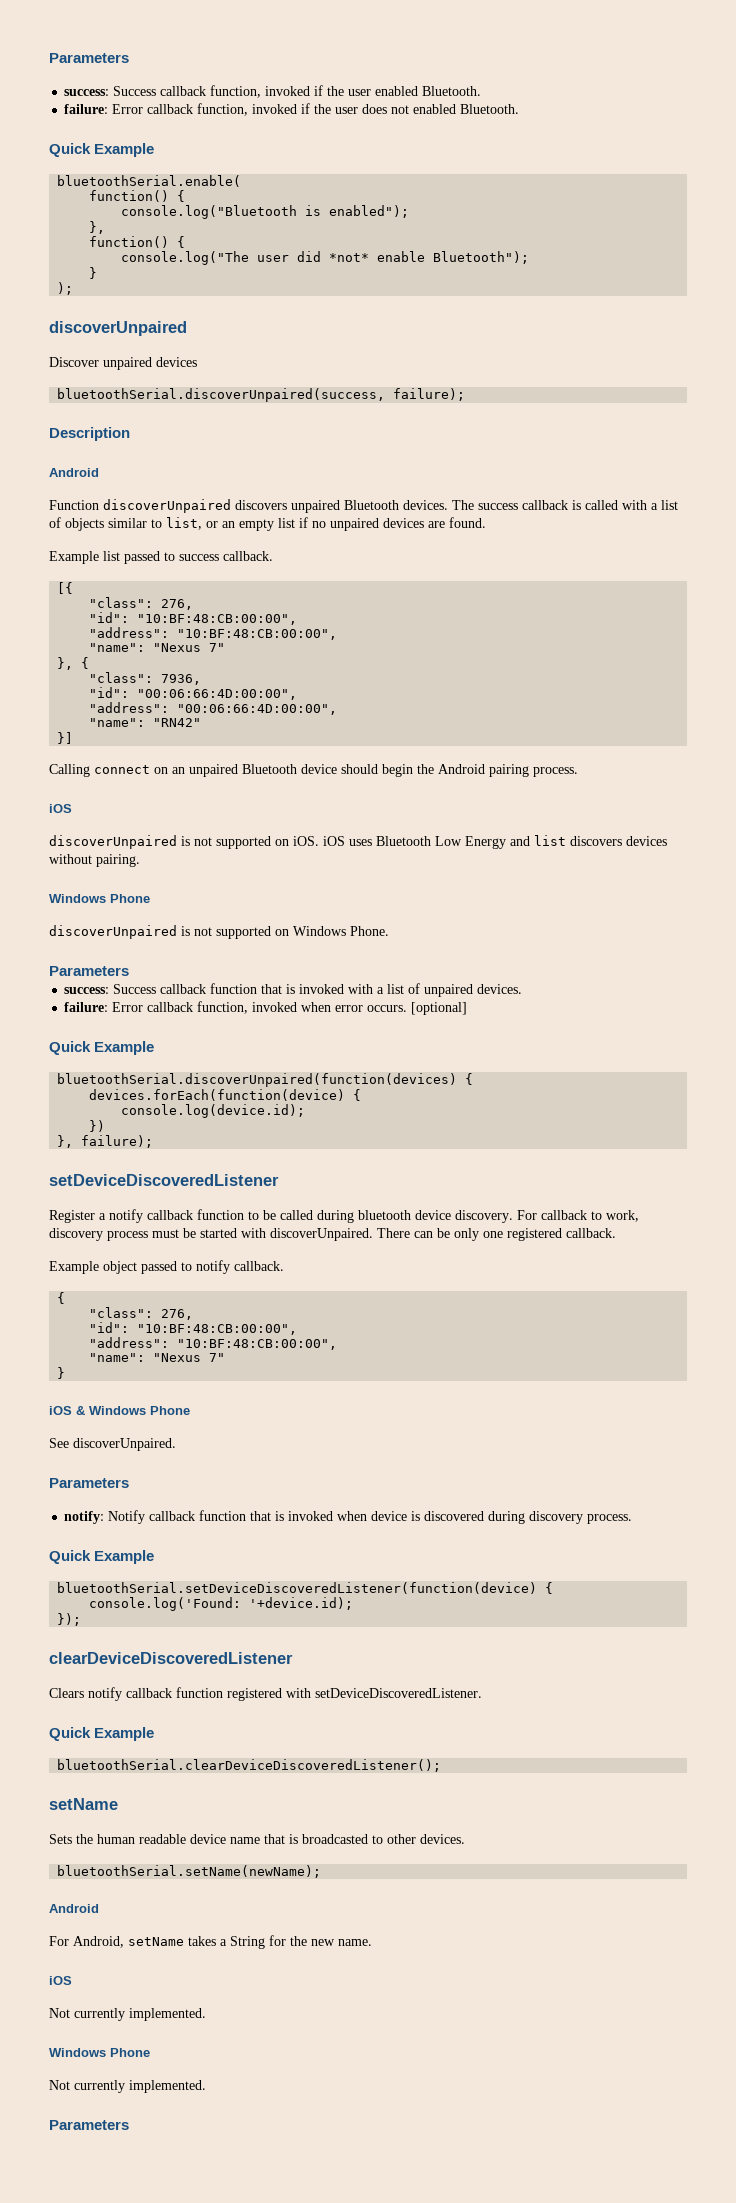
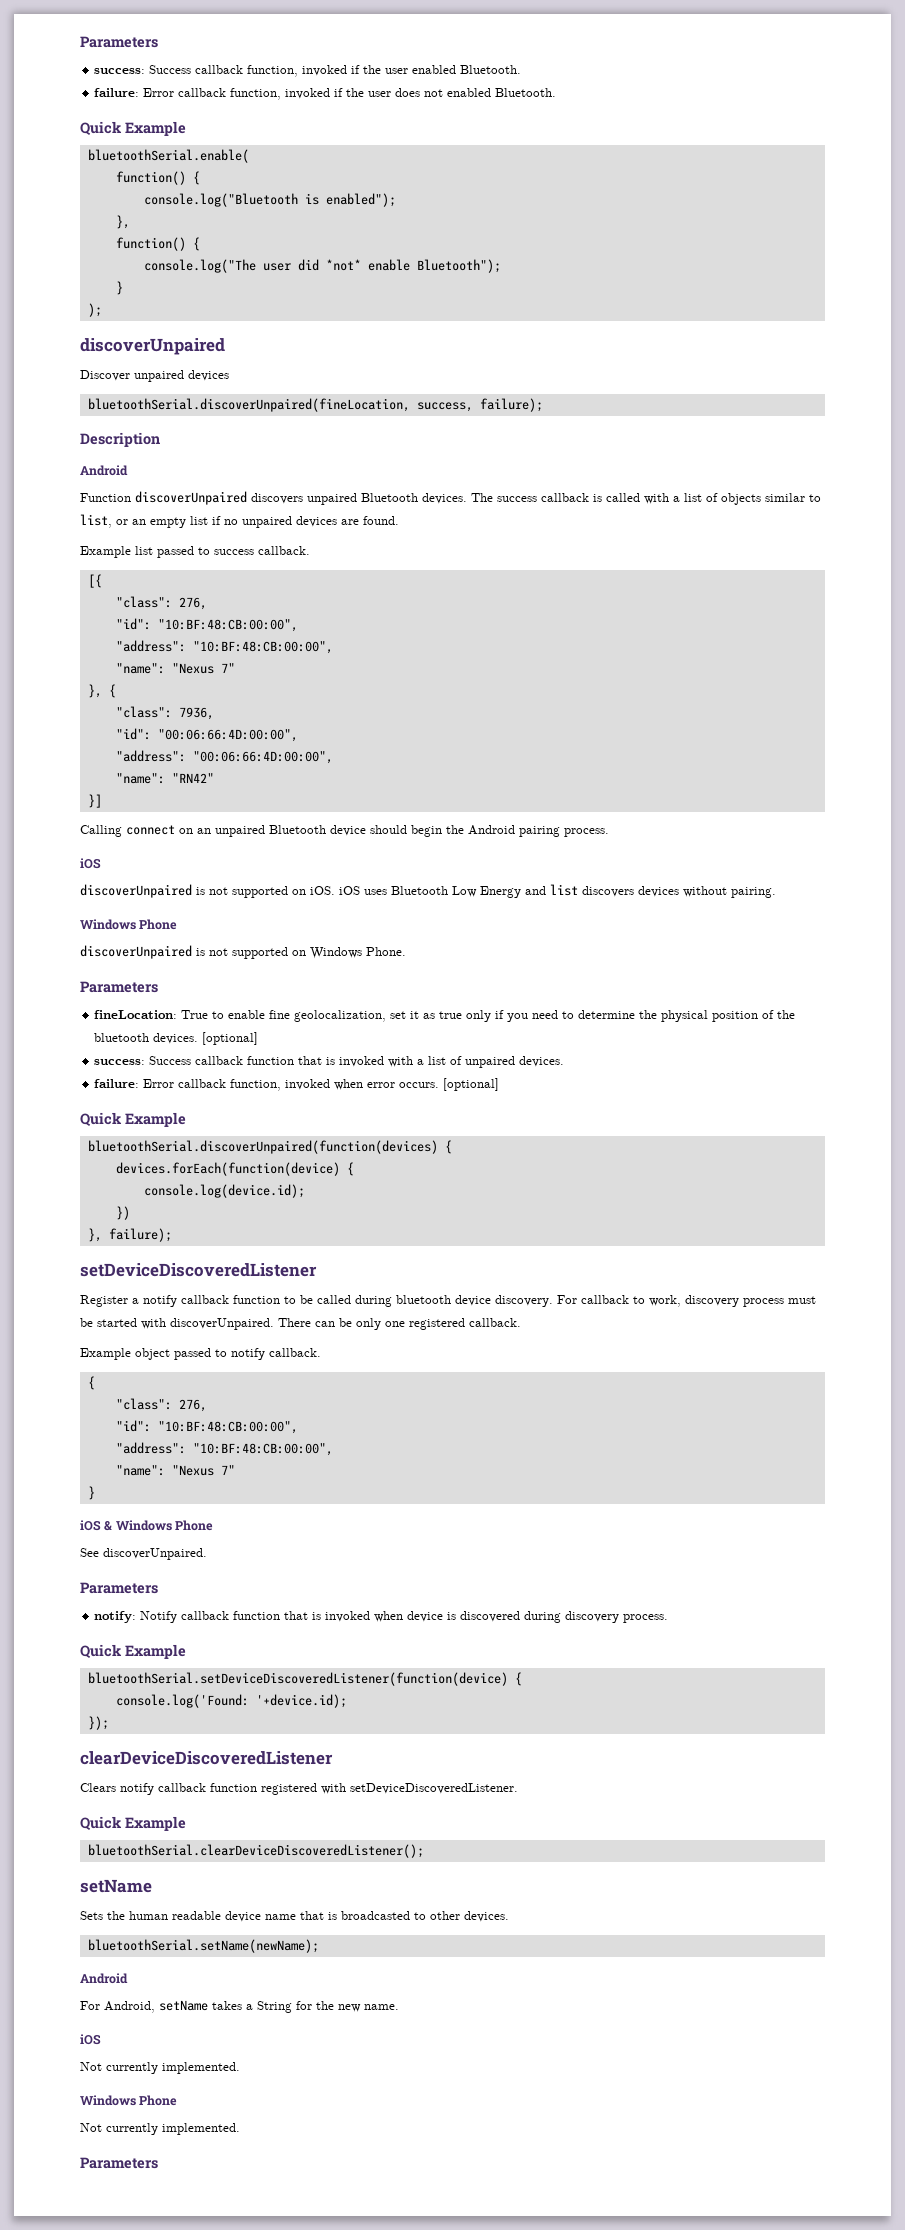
[57,388,386,402] bluetoothSerial.discoverUnpaired(success, -> [87,398,473,412] bluetoothSerial.discoverUnpaired(fineLocation, success,
(129, 971) none -> [94,1010,796,1022] [94,1032,259,1045] // fineLocation: True to enable fine geolocalization, set it as true only if you need to determine the physical position of the bluetooth devices. [optional]

